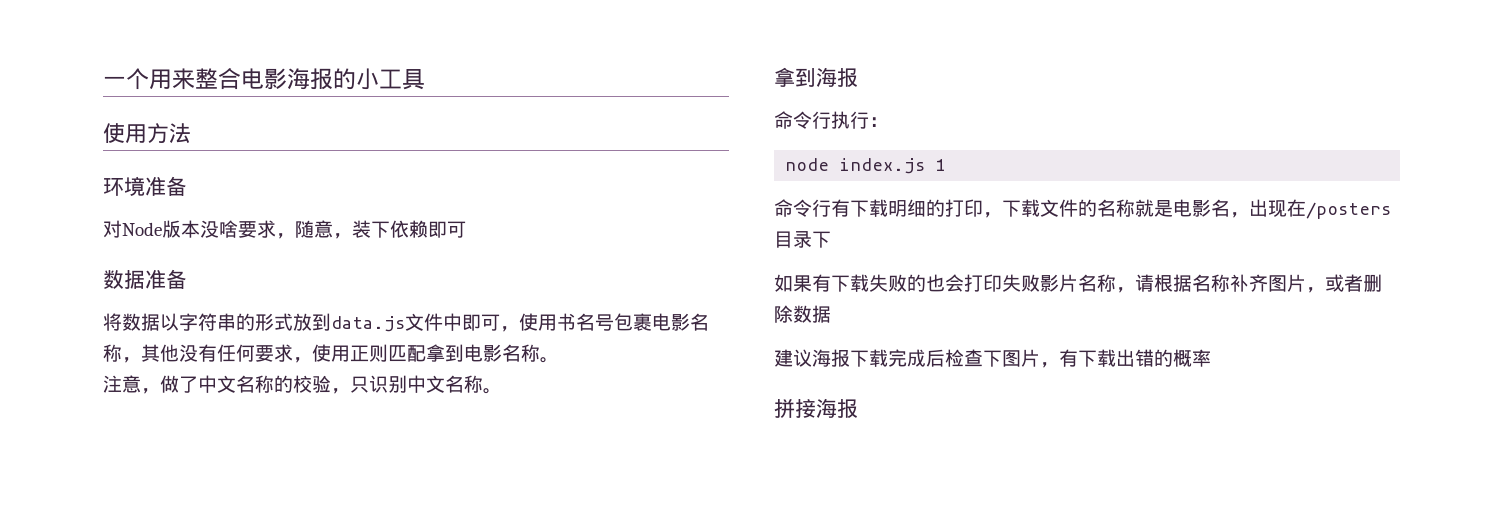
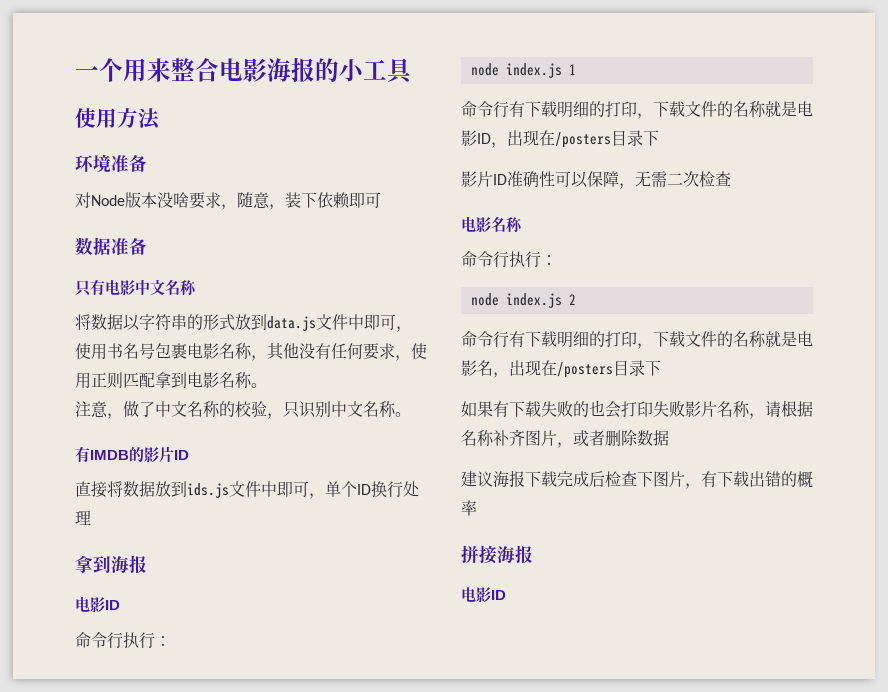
(187, 279) none -> [75,279,197,296] // 只有电影中文名称
(502, 391) none -> [75,446,189,463] [75,481,419,499] [75,510,91,525] // 有IMDB的影片ID // 直接将数据放到ids.js文件中即可，单个ID换行处理
(858, 78) none -> [75,597,120,613] // 电影ID
(946, 165) none -> [461,101,813,119] [461,130,659,148] [461,171,731,189] [461,216,523,233] [461,251,557,268] [470,293,576,308] // 命令行有下载明细的打印，下载文件的名称就是电影ID，出现在/posters目录下 // 影片ID准确性可以保障，无需二次检查 // 电影名称 // 命令行执行： // node index.js 2
(858, 409) none -> [461,587,506,603] // 电影ID

